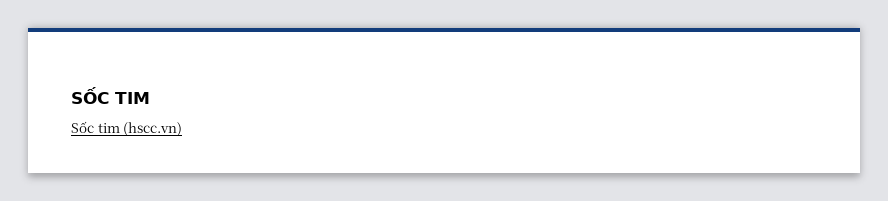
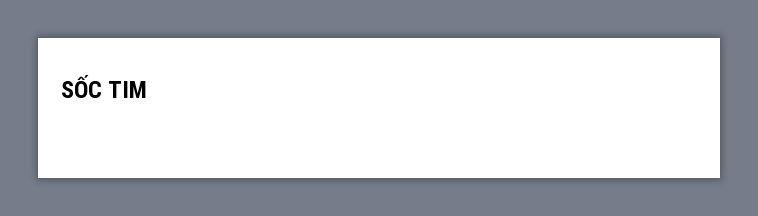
[71,121,183,136] // Sốc tim (hscc.vn) -> (148, 89) none

